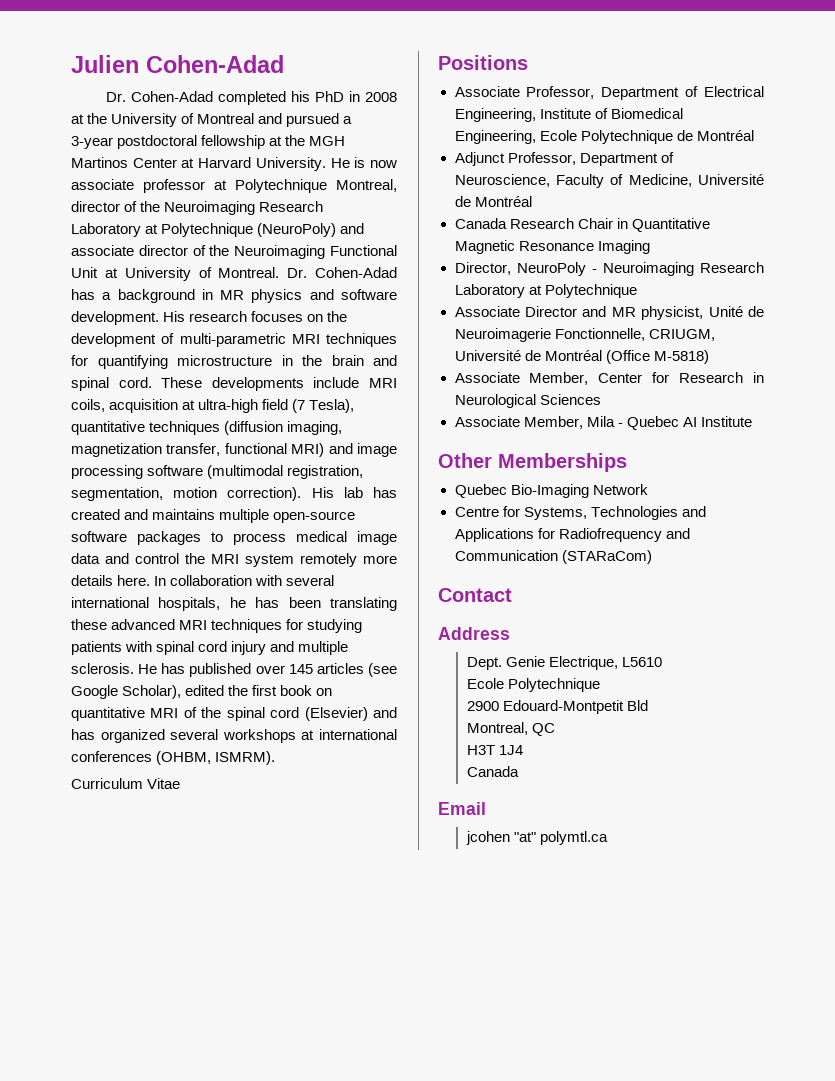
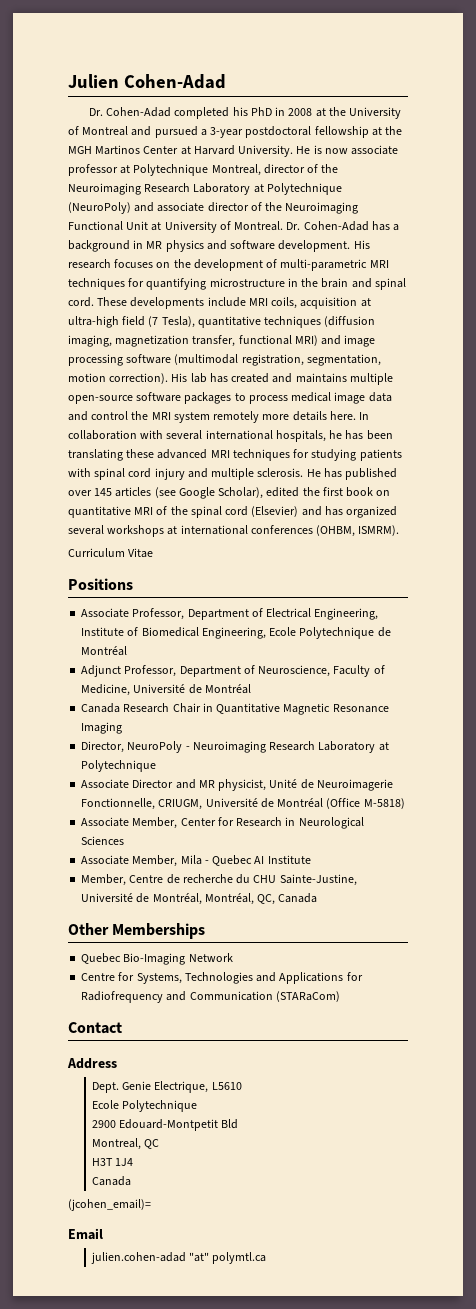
(752, 421) none -> [81,874,357,886] [81,893,318,905] // Member, Centre de recherche du CHU Sainte-Justine, Université de Montréal, Montréal, QC, Canada
(519, 771) none -> [68,1199,151,1211] // (jcohen_email)=
[465,831,510,845] jcohen -> [90,1252,186,1264] julien.cohen-adad

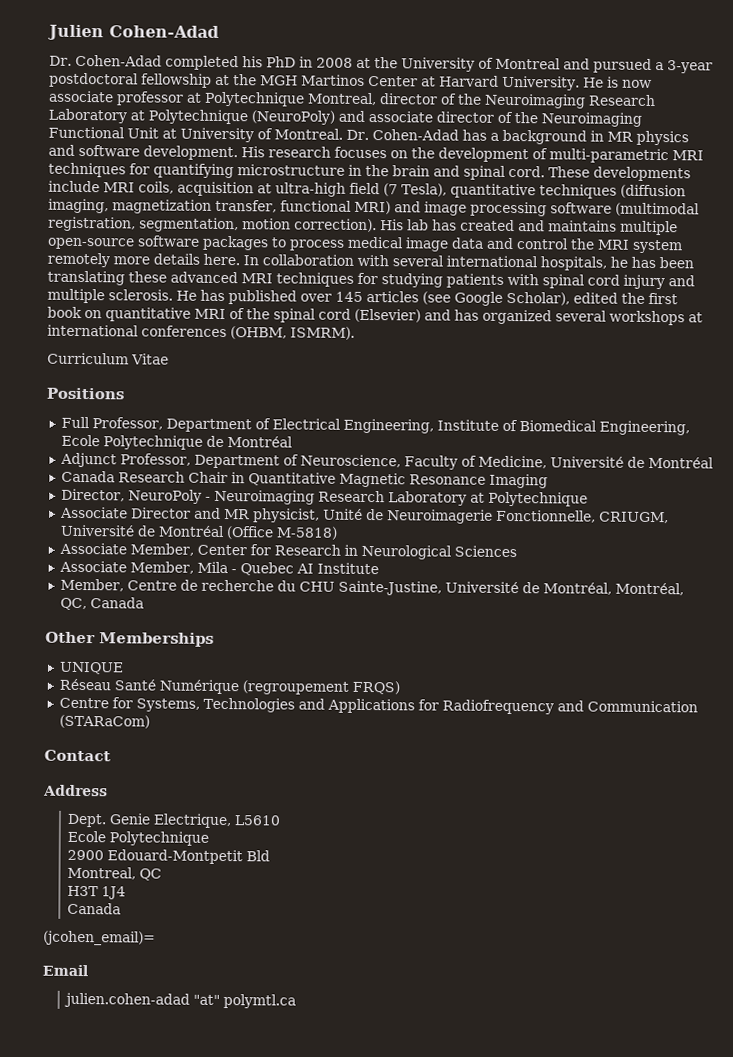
[81,608,130,618] Associate -> [60,416,90,429] Full
[81,953,233,965] Quebec Bio-Imaging Network -> [58,661,124,675] [58,678,400,695] UNIQUE // Réseau Santé Numérique (regroupement FRQS)

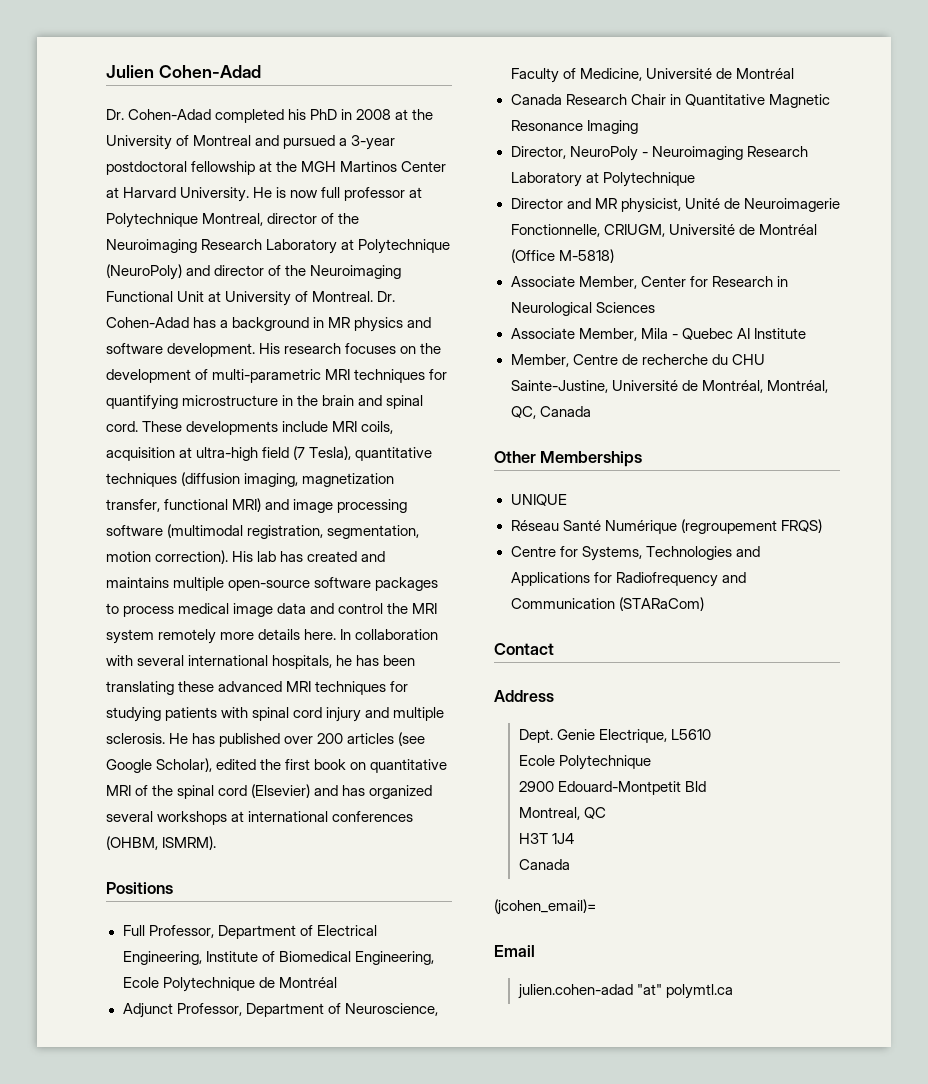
[48,90,114,103] associate -> [321,187,341,198] full
[368,111,433,123] associate -> (211, 270) none
[335,291,363,302] 145 -> [317,733,344,744] 200
[47,352,169,365] // Curriculum Vitae -> (217, 843) none
[59,506,128,519] Associate -> (695, 179) none

